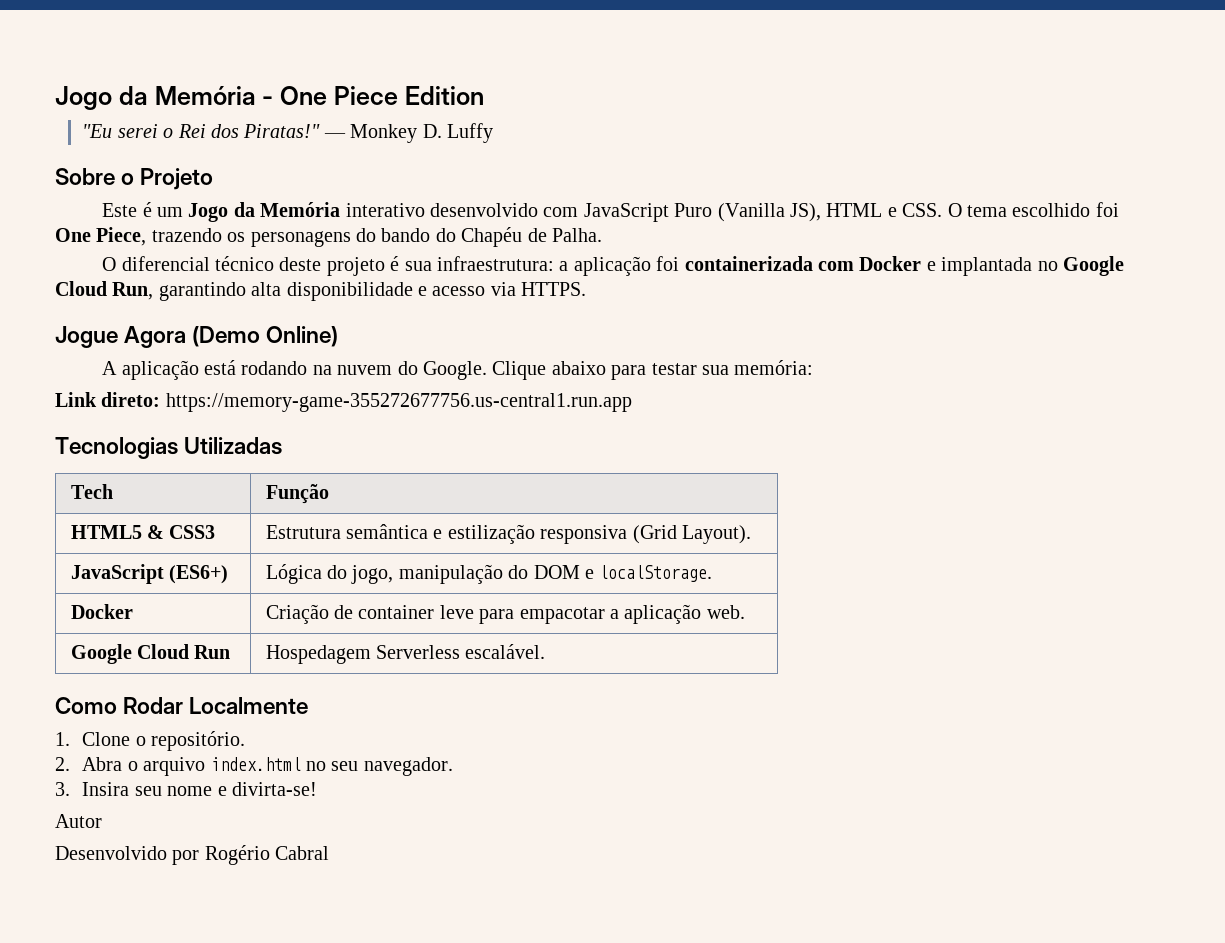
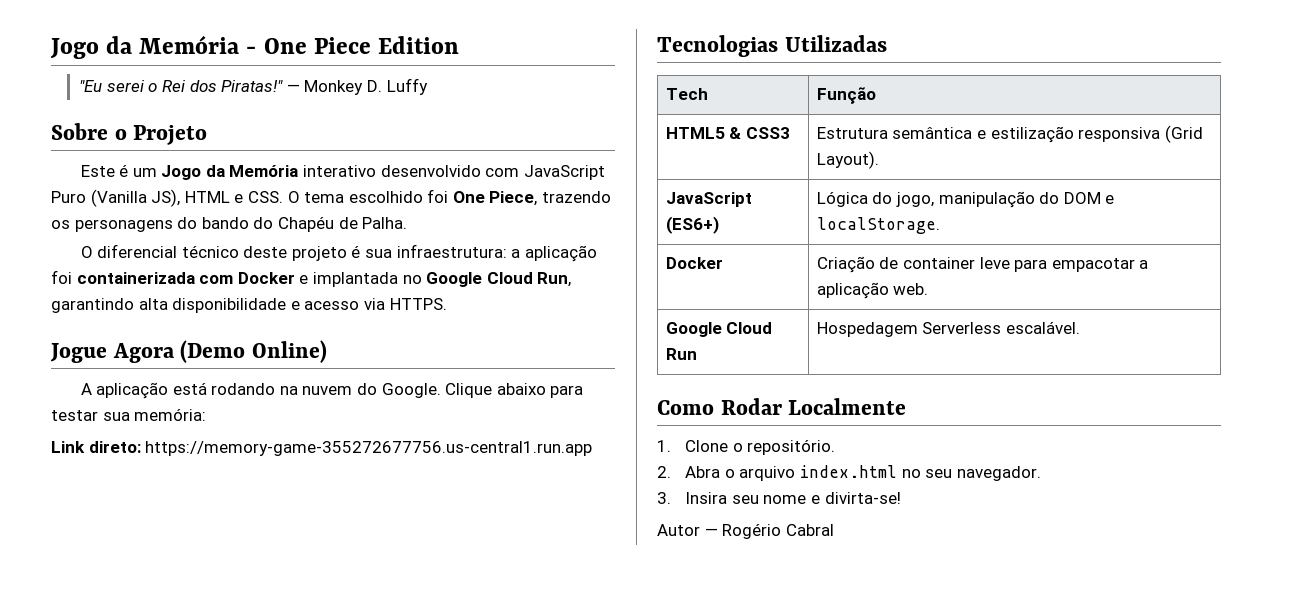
[55,846,200,865] // Desenvolvido por -> [704,528,718,536] —

